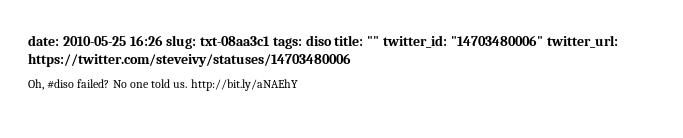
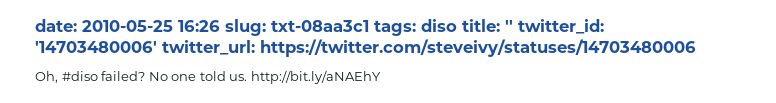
[367,35,543,48] "" twitter_id: "14703480006" -> [505,19,604,34] [35,41,157,53] '' twitter_id: '14703480006'

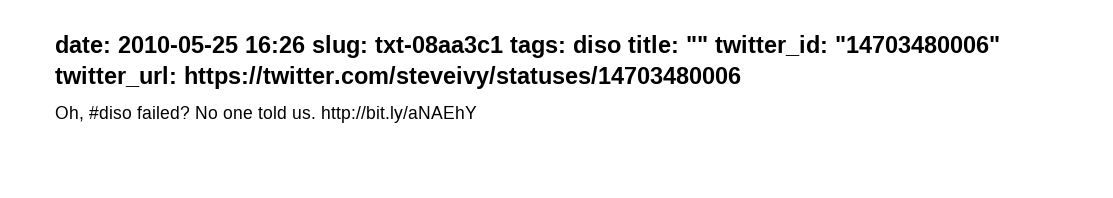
[505,19,604,34] [35,41,157,53] '' twitter_id: '14703480006' -> [686,35,1000,56] "" twitter_id: "14703480006"

